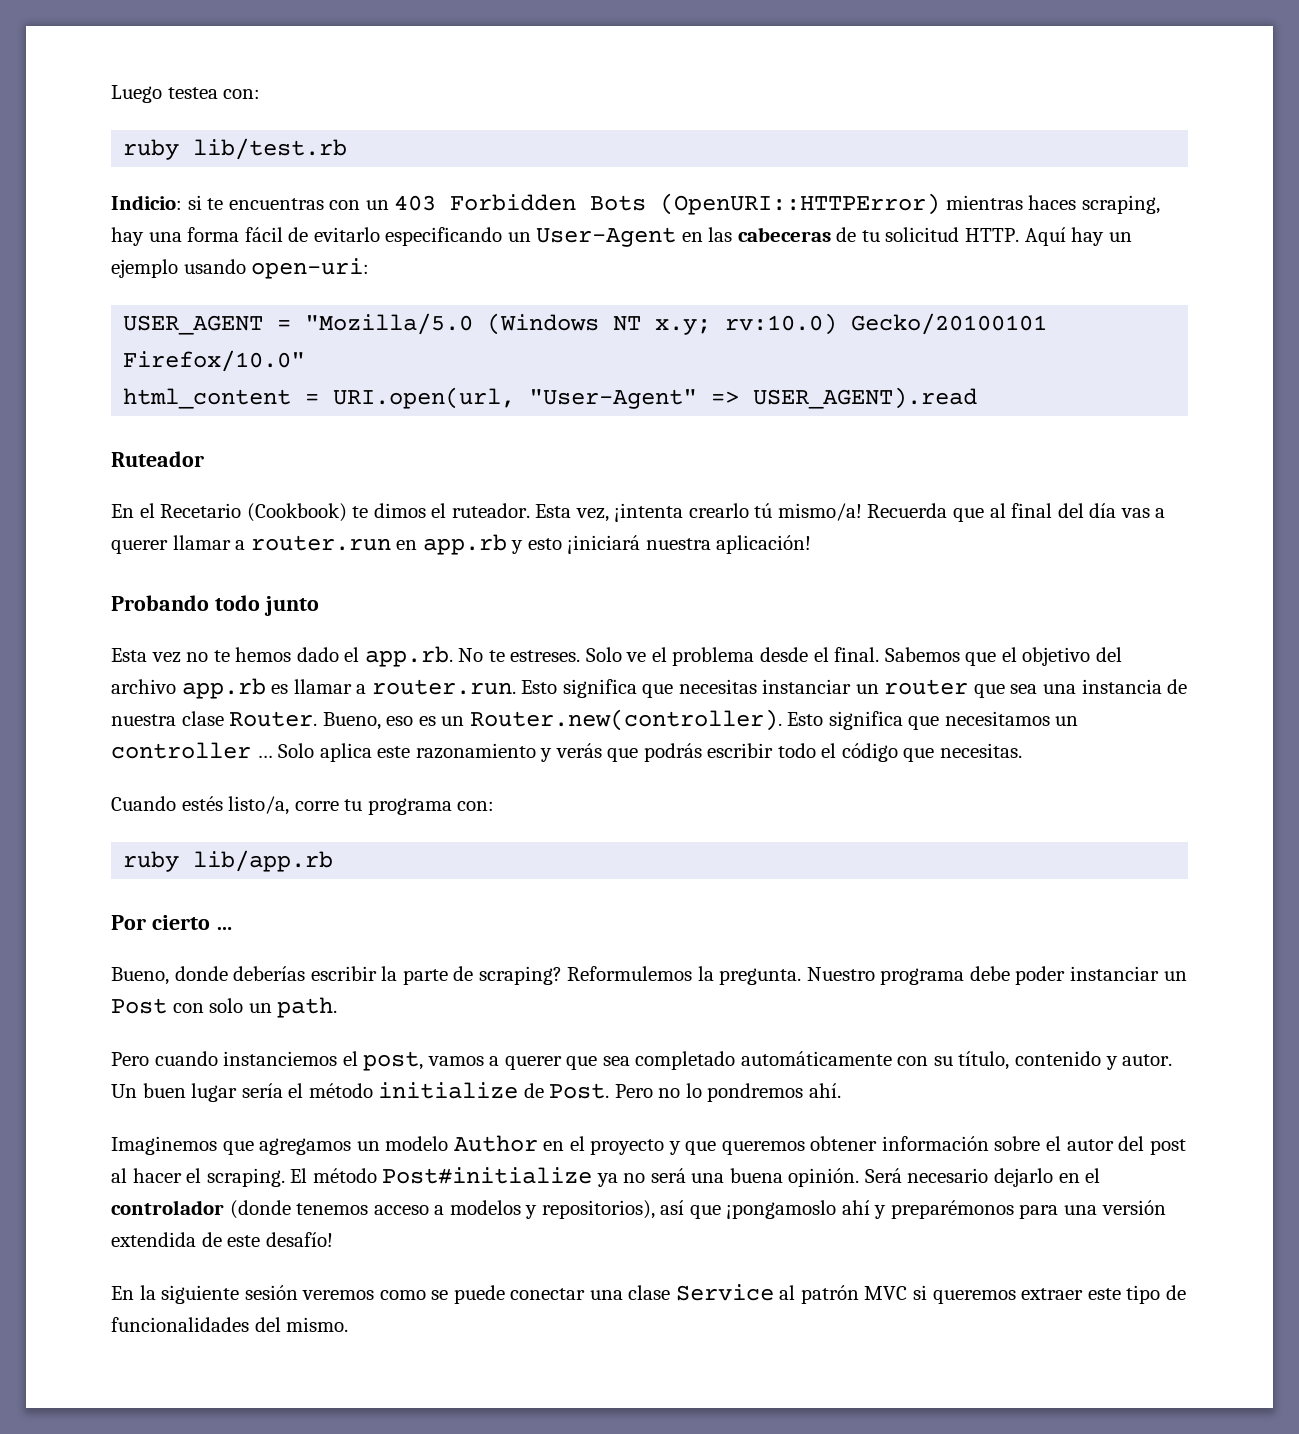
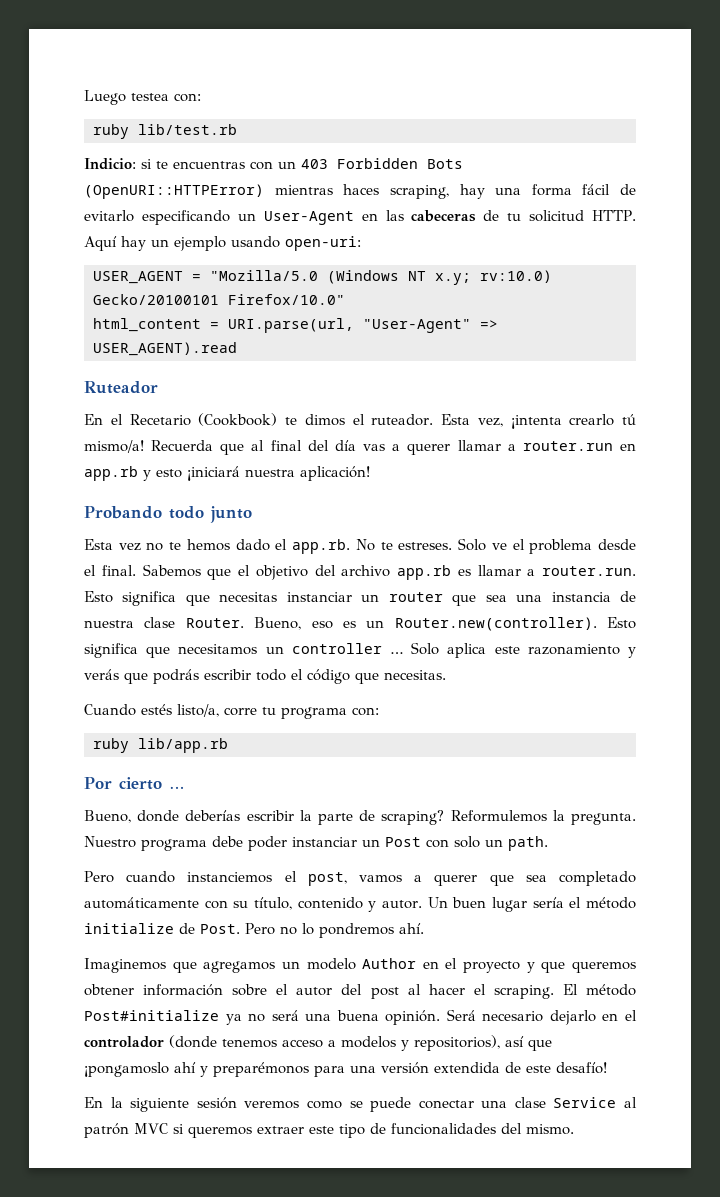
[333,387,516,409] URI.open(url, -> [228,318,354,333] URI.parse(url,

